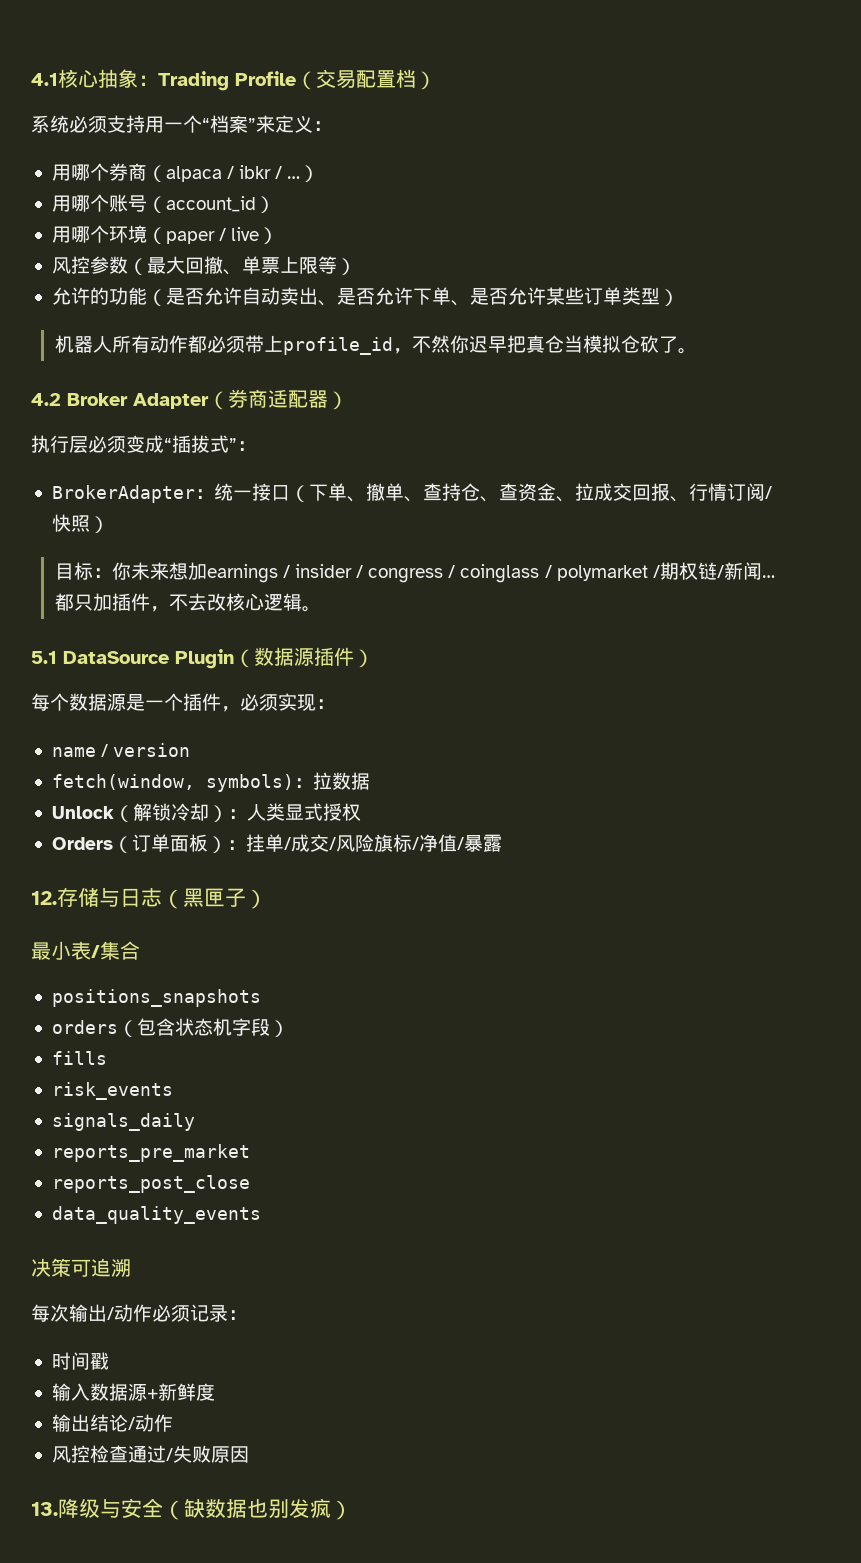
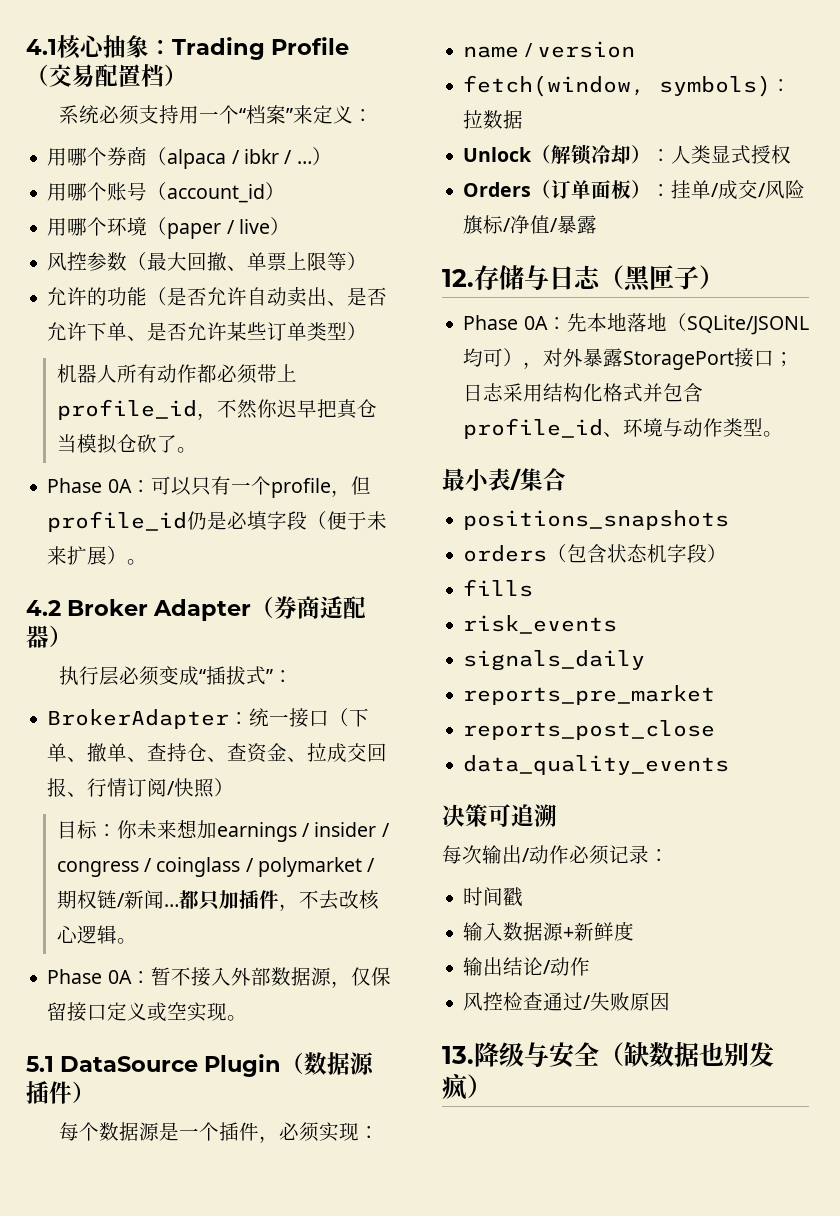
(697, 351) none -> [47,476,371,498] [47,511,388,532] [47,546,148,565] // Phase 0A：可以只有一个profile，但profile_id仍是必填字段（便于未来扩展）。
(321, 609) none -> [47,967,391,988] [47,1002,248,1022] // Phase 0A：暂不接入外部数据源，仅保留接口定义或空实现。
(267, 899) none -> [463,313,809,335] [463,348,795,370] [463,383,704,402] [463,418,784,439] // Phase 0A：先本地落地（SQLite/JSONL均可），对外暴露StoragePort接口；日志采用结构化格式并包含profile_id、环境与动作类型。

